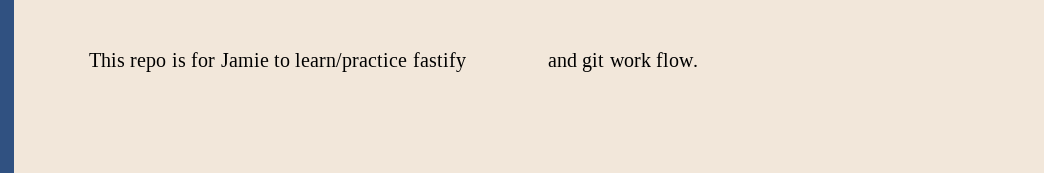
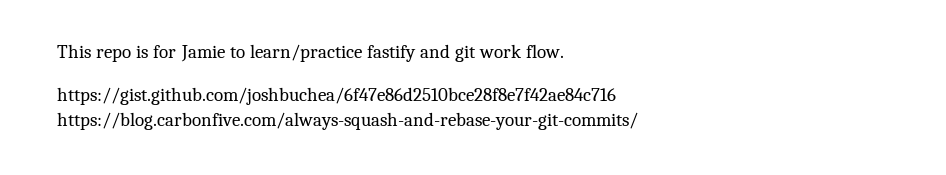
(699, 59) none -> [57,87,616,105] [57,112,638,130] // https://gist.github.com/joshbuchea/6f47e86d2510bce28f8e7f42ae84c716 https://blog.carbonfive.com/always-squash-and-rebase-your-git-commits/

